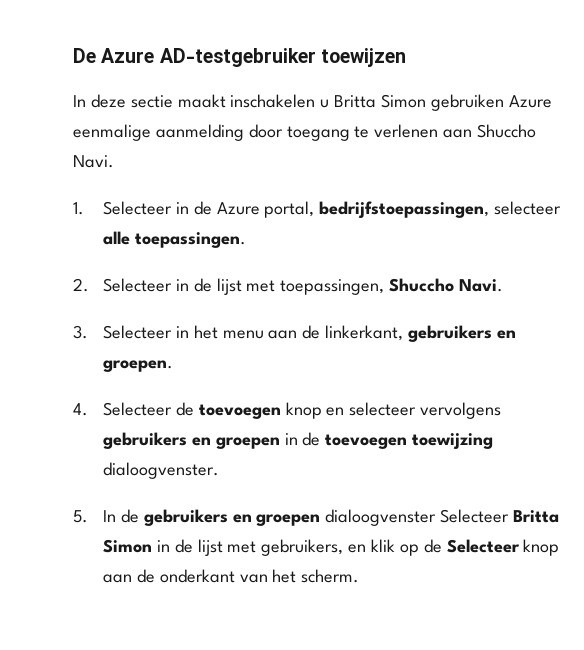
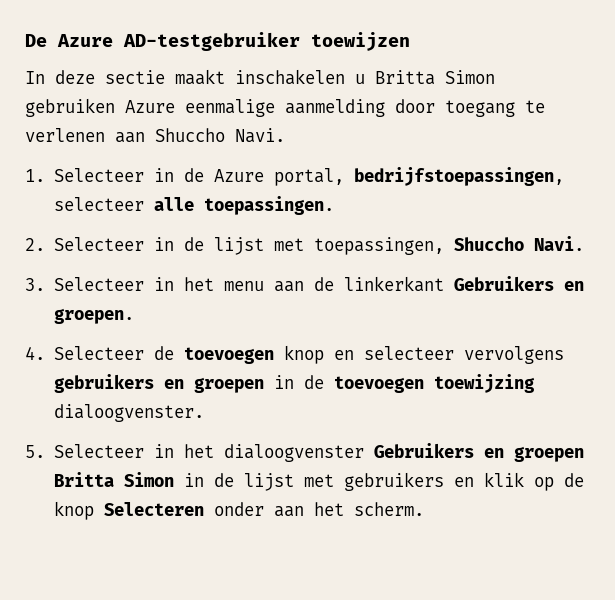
[325,325,492,342] linkerkant, gebruikers -> [343,276,554,292] linkerkant Gebruikers
[102,509,510,526] In de gebruikers en groepen dialoogvenster Selecteer -> [53,443,584,462] Selecteer in het dialoogvenster Gebruikers en groepen
[261,539,344,556] gebruikers, -> [343,472,444,491] gebruikers
[446,539,560,556] [102,569,268,583] Selecteer knop aan de onderkant van -> [53,501,304,520] knop Selecteren onder aan

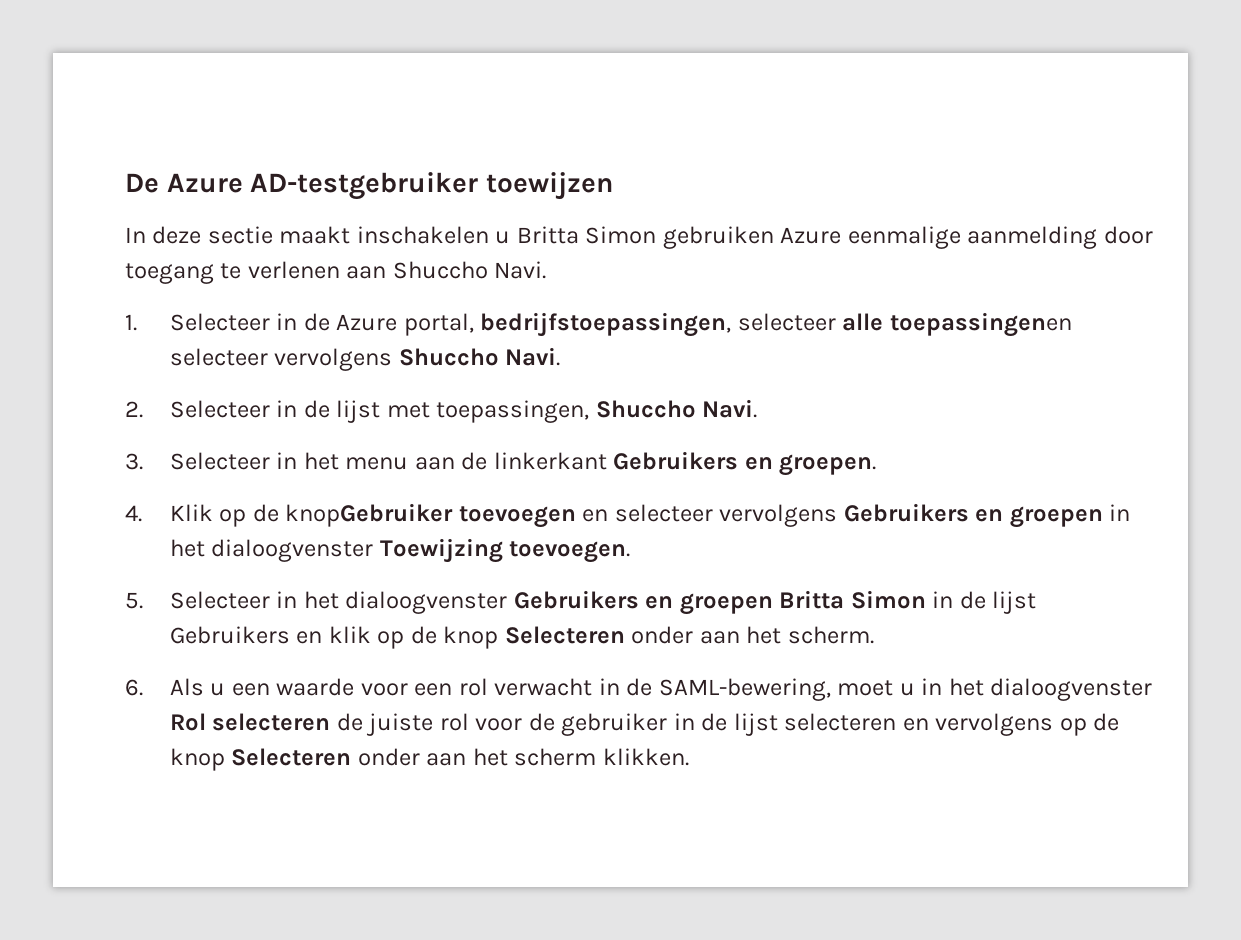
[203,196,334,215] toepassingen. -> [889,312,1072,337] [169,347,561,371] toepassingenen selecteer vervolgens Shuccho Navi.
[53,345,324,364] Selecteer de toevoegen knop -> [169,503,576,528] Klik op de knopGebruiker toevoegen
[53,374,154,393] gebruikers -> [843,503,969,522] Gebruikers
[303,374,535,393] [53,404,204,422] de toevoegen toewijzing dialoogvenster. -> [169,538,631,563] het dialoogvenster Toewijzing toevoegen.
[303,472,444,491] met gebruikers -> [169,626,290,644] Gebruikers
(424, 509) none -> [125,678,1153,701] [169,713,1120,736] [169,748,689,771] // 6. Als u een waarde voor een rol verwacht in de SAML-bewering, moet u in het dialoogvenster Rol selecteren de juiste rol voor de gebruiker in de lijst selecteren en vervolgens op de knop Selecteren onder aan het scherm klikken.

